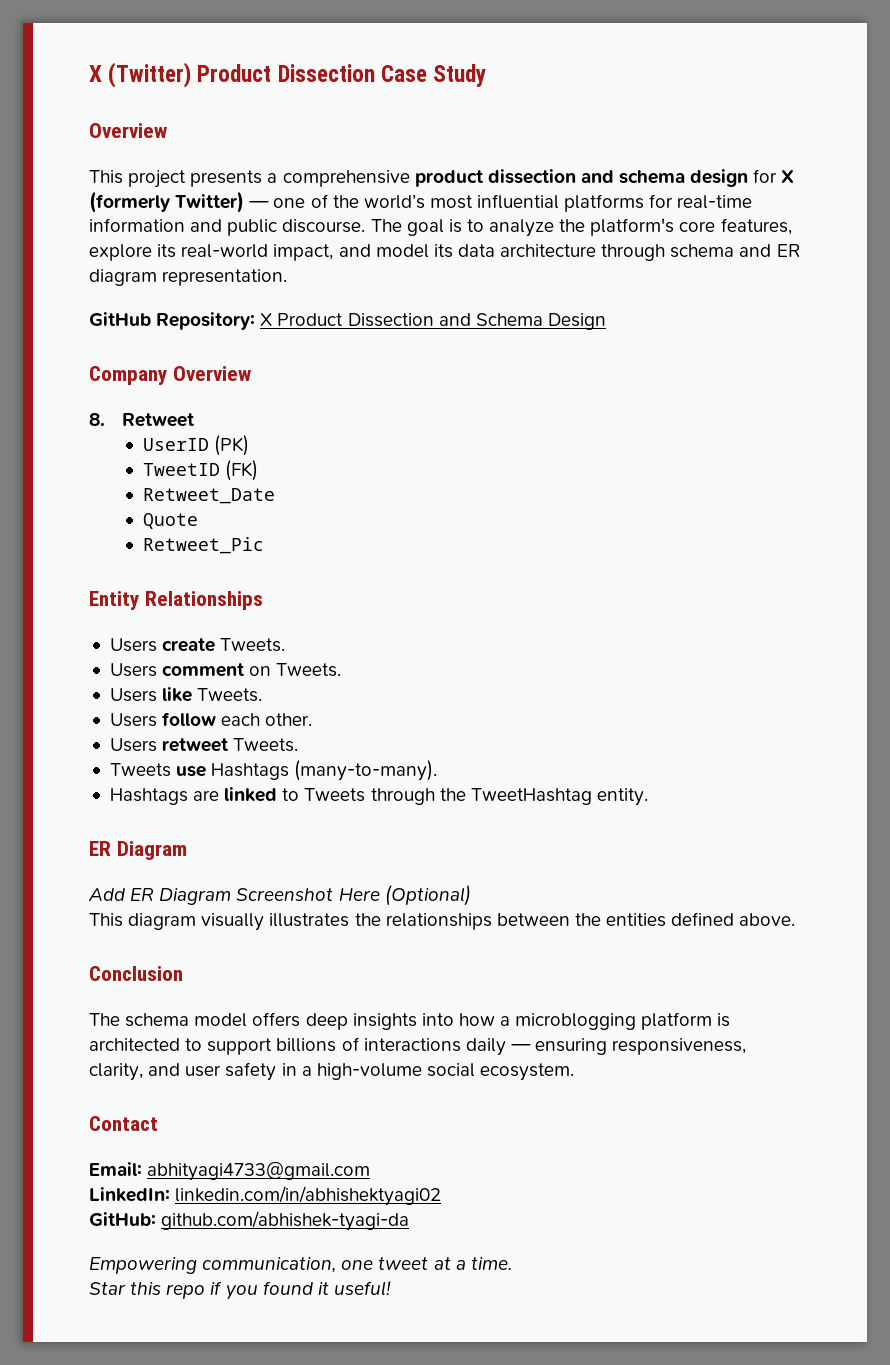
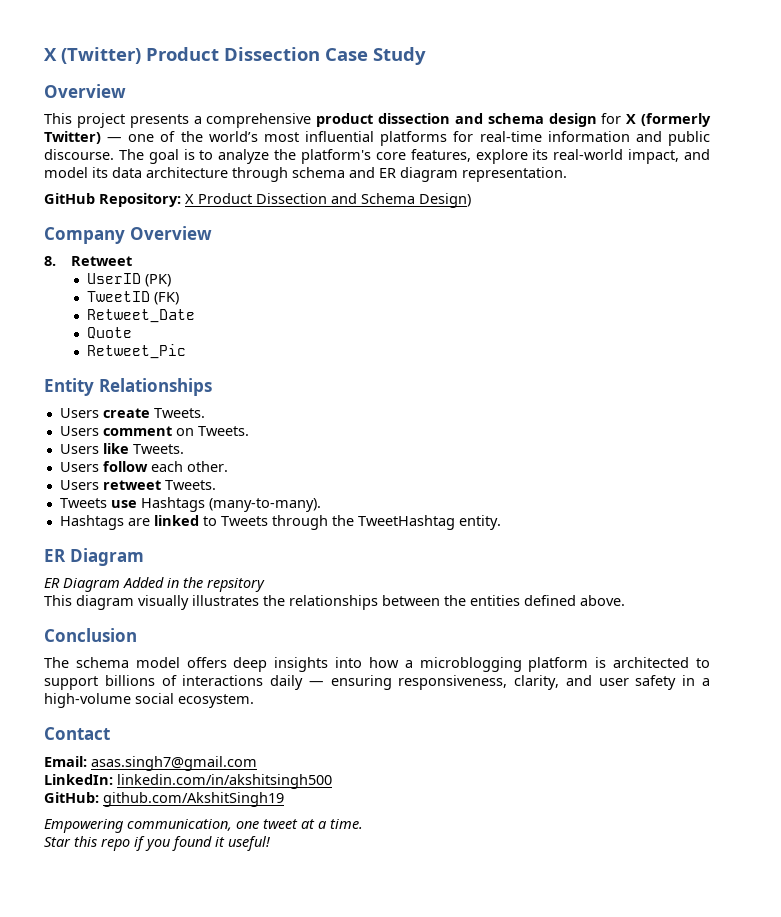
[547,313,606,330] Design -> [419,193,471,208] Design)
[88,885,471,906] Add ER Diagram Screenshot Here (Optional) -> [44,577,265,592] ER Diagram Added in the repsitory
[147,1161,371,1181] abhityagi4733@gmail.com -> [91,756,257,771] asas.singh7@gmail.com
[175,1186,442,1206] linkedin.com/in/abhishektyagi02 -> [117,774,332,789] linkedin.com/in/akshitsingh500
[161,1211,410,1231] github.com/abhishek-tyagi-da -> [103,792,284,807] github.com/AkshitSingh19

